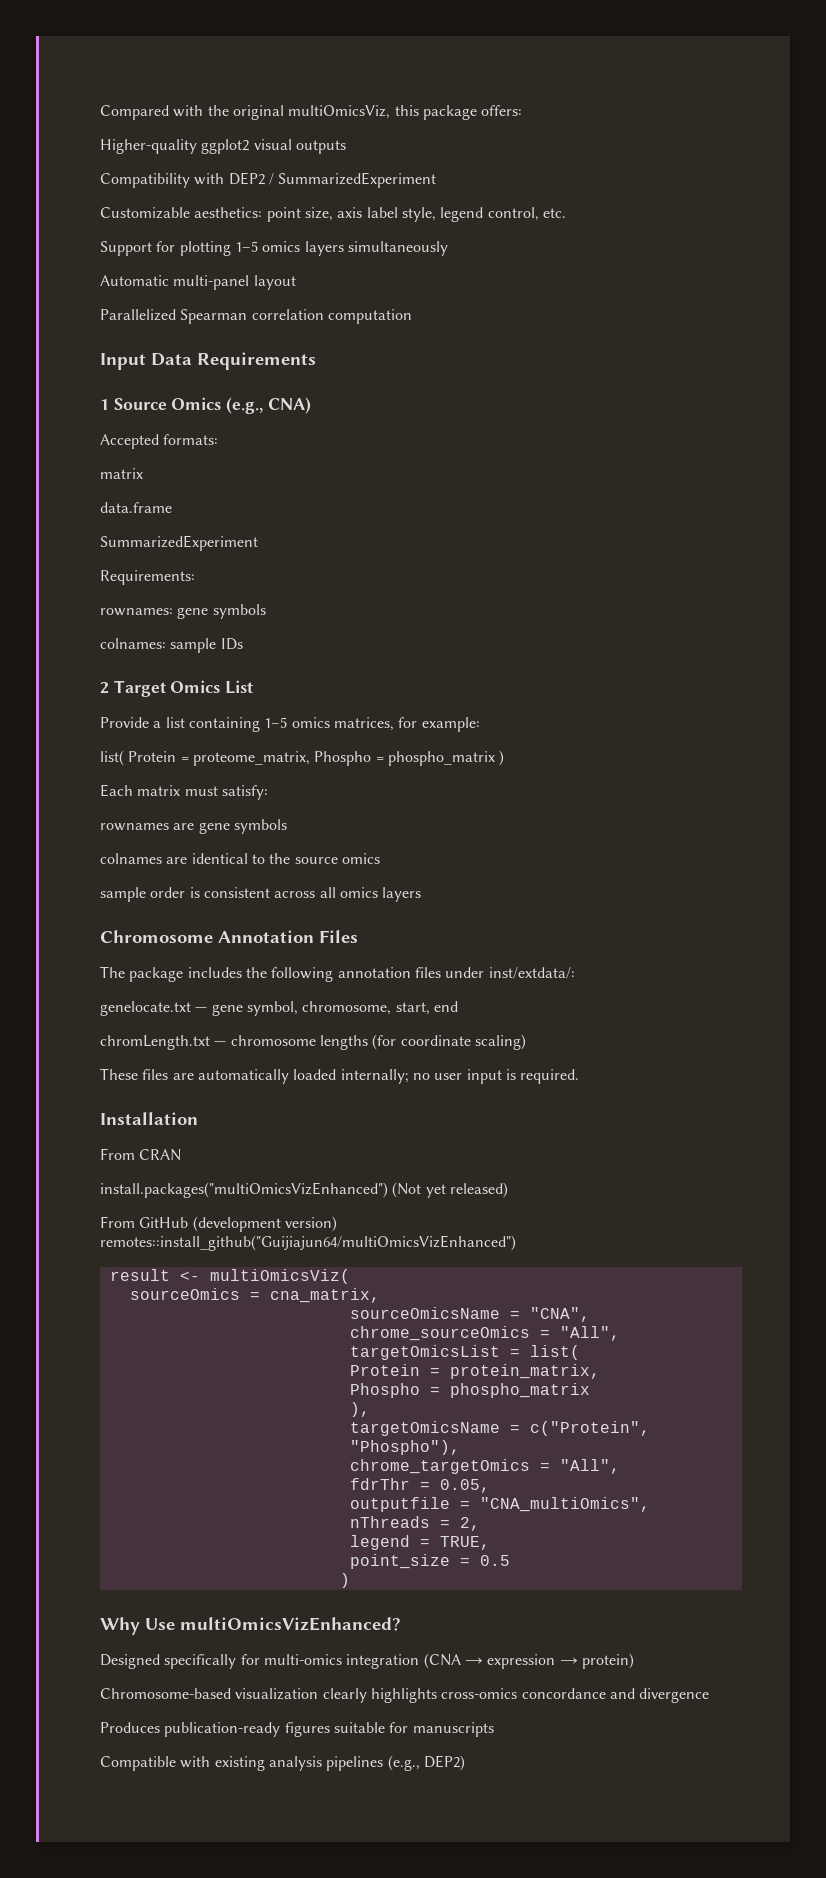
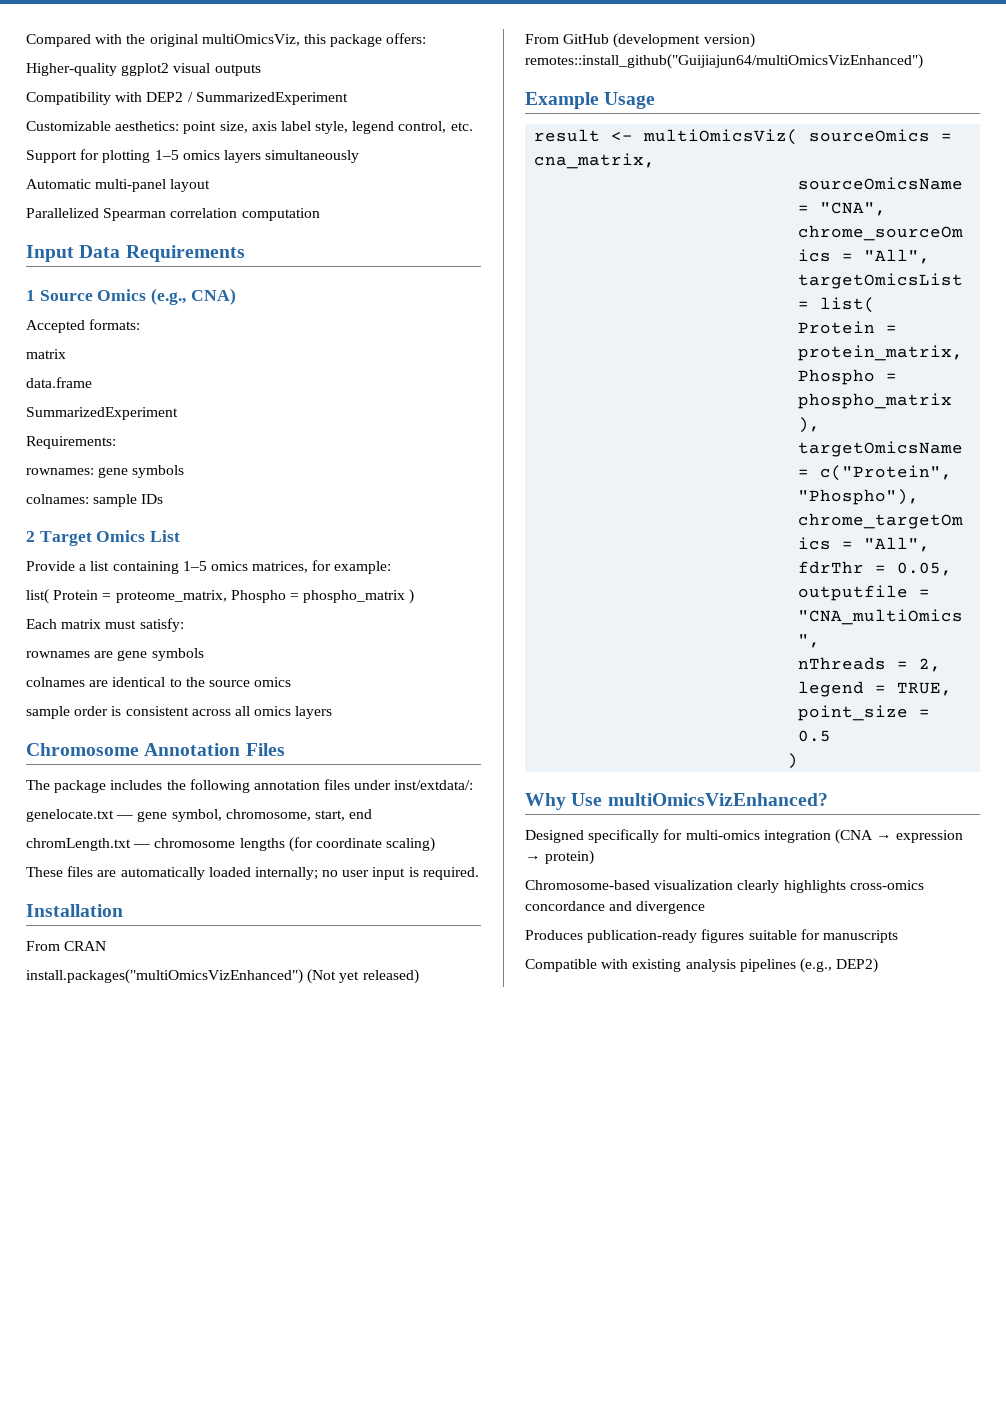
(516, 1243) none -> [525,92,656,109] // Example Usage
(350, 1276) // -> (799, 137) none

